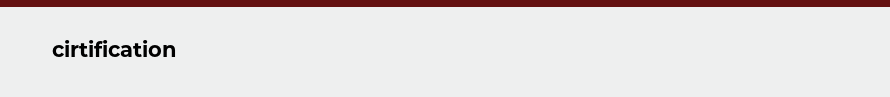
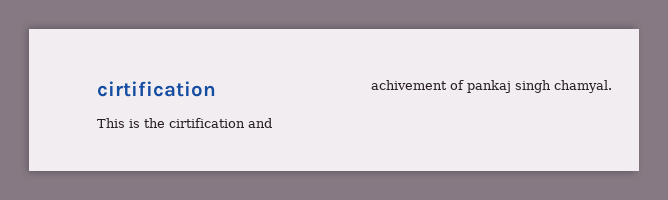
[52,40,177,57] cirtification -> [97,81,216,97] [97,118,272,128] [371,80,612,93] cirtification // This is the cirtification and achivement of pankaj singh chamyal.

